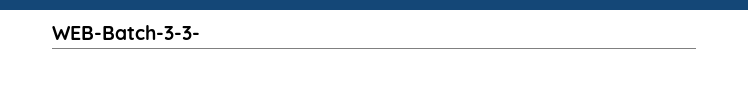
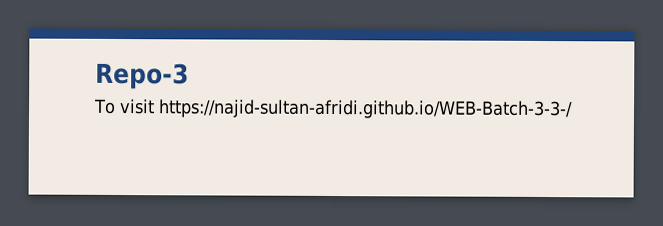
[52,25,200,40] WEB-Batch-3-3- -> [95,62,189,90] [93,98,573,120] Repo-3 // To visit https://najid-sultan-afridi.github.io/WEB-Batch-3-3-/

